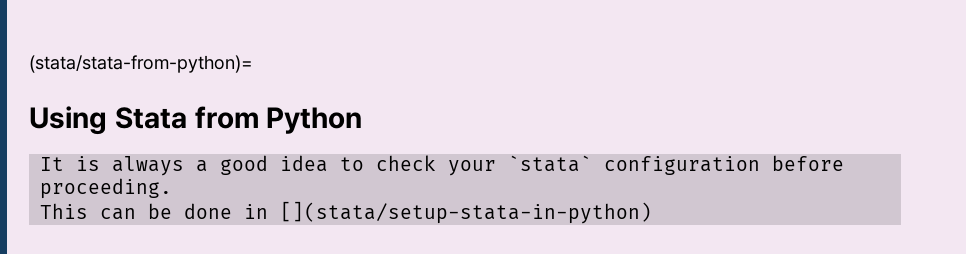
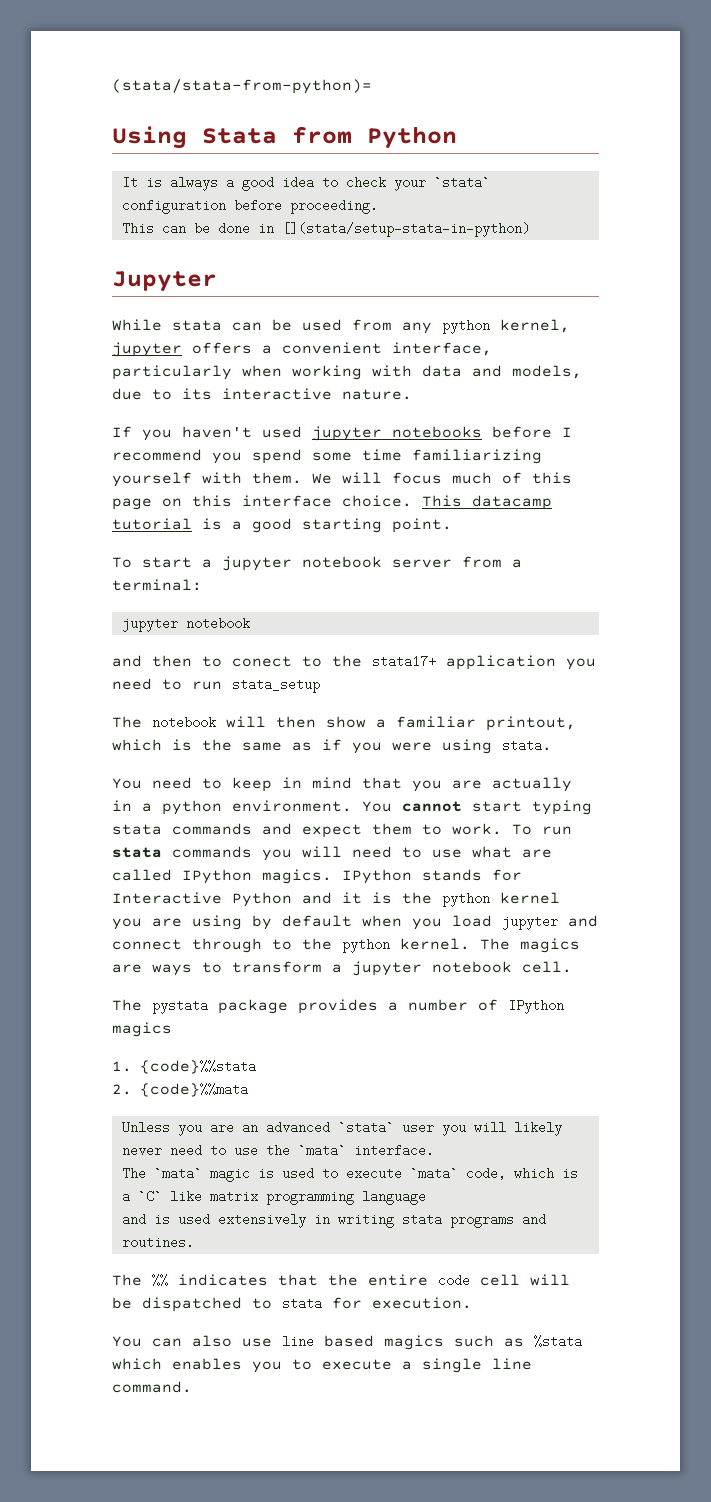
(653, 212) none -> [112,271,217,292] [112,319,570,334] [112,342,492,357] [112,365,582,380] [112,388,412,400] [112,426,572,441] [112,449,542,464] [112,472,572,487] [112,495,552,510] [112,518,452,533] [112,556,522,571] [112,579,202,591] [121,617,250,632] [112,655,596,670] [112,678,320,693] [112,716,576,731] [112,739,552,754] [112,777,572,792] [112,800,592,815] [112,823,572,838] [112,846,552,861] [112,869,522,884] [112,892,560,907] [112,915,598,930] [112,938,580,953] [112,961,572,976] [112,999,564,1014] [112,1022,172,1037] [112,1060,256,1074] [112,1083,248,1097] [121,1121,562,1136] [121,1144,434,1157] [121,1167,578,1182] [121,1190,426,1205] [121,1213,546,1228] [121,1236,194,1249] [112,1274,570,1287] [112,1297,472,1312] [112,1335,582,1350] [112,1358,532,1373] [112,1381,192,1393] // Jupyter // While stata can be used from any python kernel, jupyter offers a convenient interface, particularly when working with data and models, due to its interactive nature. // If you haven't used jupyter notebooks before I recommend you spend some time familiarizing yourself with them. We will focus much of this page on this interface choice. This datacamp tutorial is a good starting point. // To start a jupyter notebook server from a terminal: // jupyter notebook // and then to conect to the stata17+ application you need to run stata_setup // The notebook will then show a familiar printout, which is the same as if you were using stata. // You need to keep in mind that you are actually in a python environment. You cannot start typing stata commands and expect them to work. To run stata commands you will need to use what are called IPython magics. IPython stands for Interactive Python and it is the python kernel you are using by default when you load jupyter and connect through to the python kernel. The magics are ways to transform a jupyter notebook cell. // The pystata package provides a number of IPython magics // 1. {code}%%stata // 2. {code}%%mata // Unless you are an advanced `stata` user you will likely never need to use the `mata` interface. // The `mata` magic is used to execute `mata` code, which is a `C` like matrix programming language // and is used extensively in writing stata programs and routines. // The %% indicates that the entire code cell will be dispatched to stata for execution. // You can also use line based magics such as %stata which enables you to execute a single line command.

